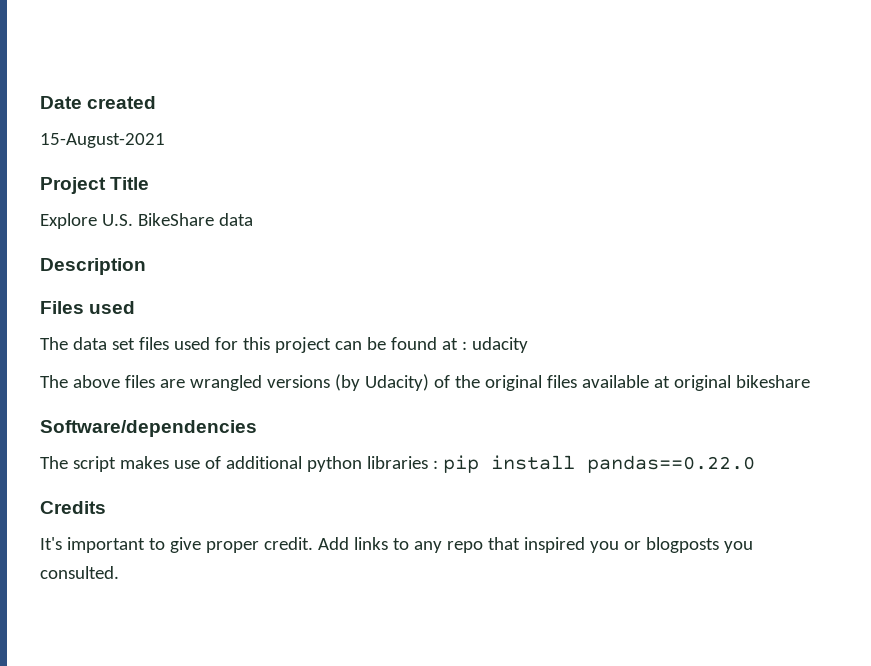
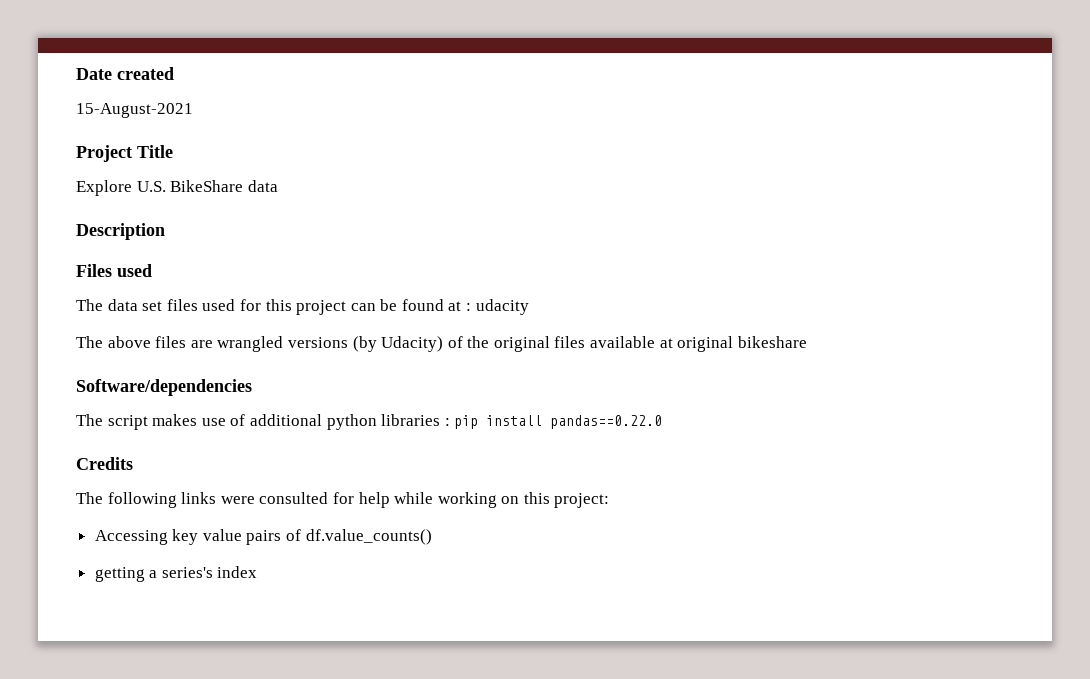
[40,537,753,553] [40,566,119,579] It's important to give proper credit. Add links to any repo that inspired you or blogposts you consulted. -> [76,492,610,508] [94,529,432,545] [94,566,258,582] The following links were consulted for help while working on this project: // Accessing key value pairs of df.value_counts() // getting a series's index

